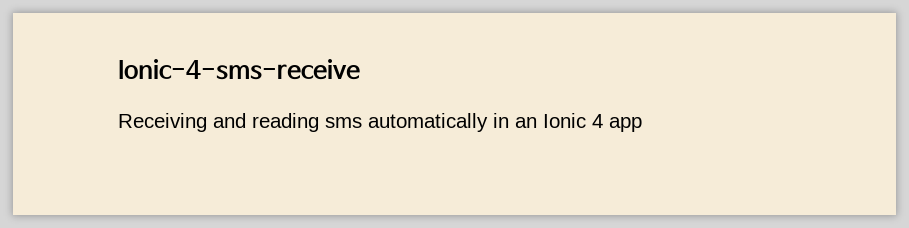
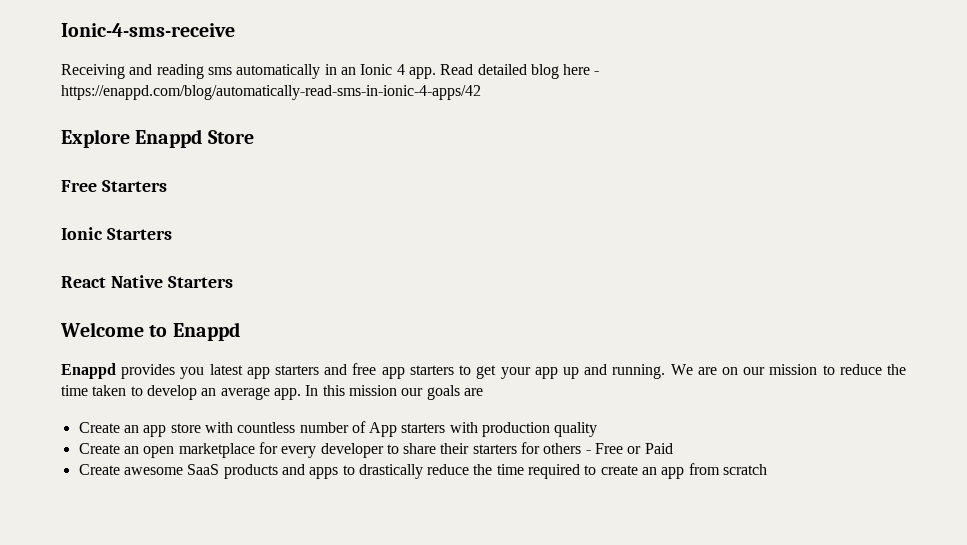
[609,117,642,132] app -> [408,64,600,79] [61,85,481,100] [61,129,254,148] [61,180,167,192] [61,227,172,240] [61,275,233,288] [60,322,240,341] [61,363,907,379] [61,385,483,400] [78,421,598,437] [78,442,673,458] [78,463,768,479] app. Read detailed blog here - https://enappd.com/blog/automatically-read-sms-in-ionic-4-apps/42 // Explore Enappd Store // Free Starters // Ionic Starters // React Native Starters // Welcome to Enappd // Enappd provides you latest app starters and free app starters to get your app up and running. We are on our mission to reduce the time taken to develop an average app. In this mission our goals are // Create an app store with countless number of App starters with production quality // Create an open marketplace for every developer to share their starters for others - Free or Paid // Create awesome SaaS products and apps to drastically reduce the time required to create an app from scratch

